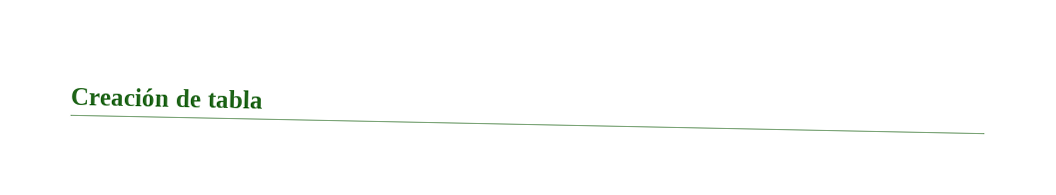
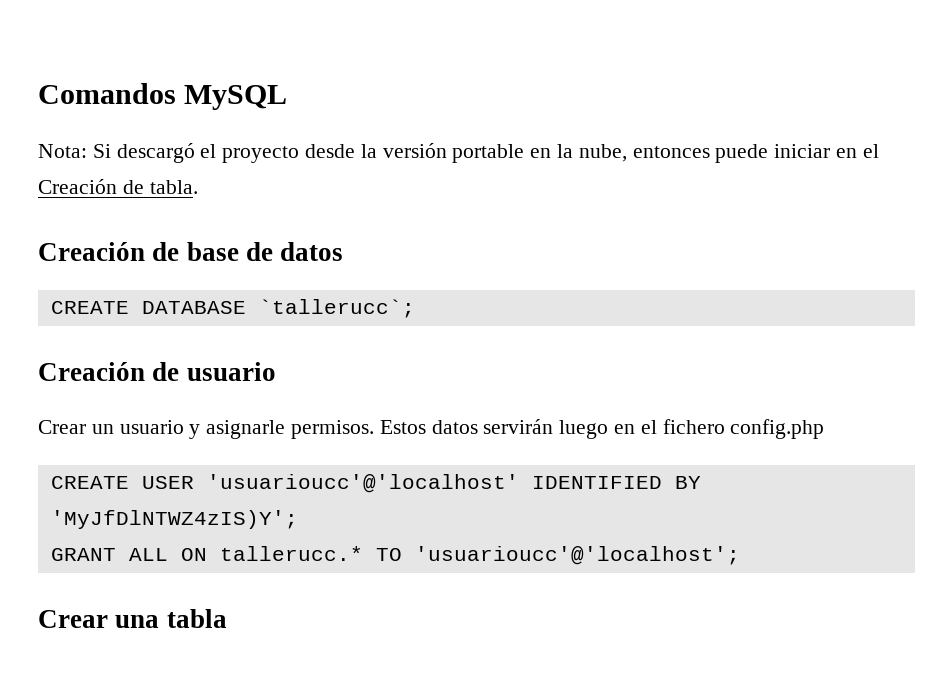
[70,86,202,108] Creación de -> [38,83,288,110] [38,143,879,163] [38,179,198,194] [38,242,344,261] [50,299,415,318] [38,362,276,381] [38,419,825,439] [50,474,701,493] [50,510,298,529] [50,546,740,565] [38,610,160,628] Comandos MySQL // Nota: Si descargó el proyecto desde la versión portable en la nube, entonces puede iniciar en el Creación de tabla. // Creación de base de datos // CREATE DATABASE `tallerucc`; // Creación de usuario // Crear un usuario y asignarle permisos. Estos datos servirán luego en el fichero config.php // CREATE USER 'usuarioucc'@'localhost' IDENTIFIED BY 'MyJfDlNTWZ4zIS)Y'; // GRANT ALL ON tallerucc.* TO 'usuarioucc'@'localhost'; // Crear una

